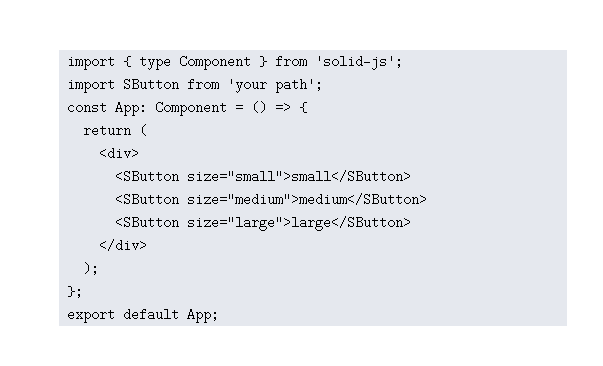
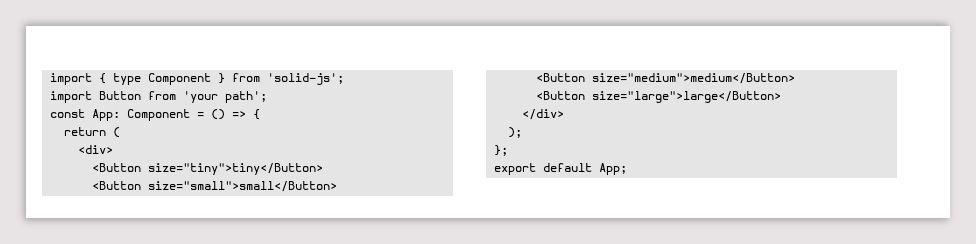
[123,78,180,91] SButton -> [98,91,141,100] Button
[115,170,412,183] [115,193,428,206] [115,216,412,231] <SButton size="small">small</SButton> // <SButton size="medium">medium</SButton> // <SButton size="large">large</SButton> -> [91,163,323,175] [91,181,337,192] [535,73,795,84] [535,91,781,103] <Button size="tiny">tiny</Button> // <Button size="small">small</Button> // <Button size="medium">medium</Button> // <Button size="large">large</Button>

